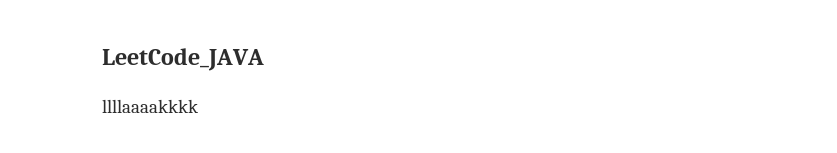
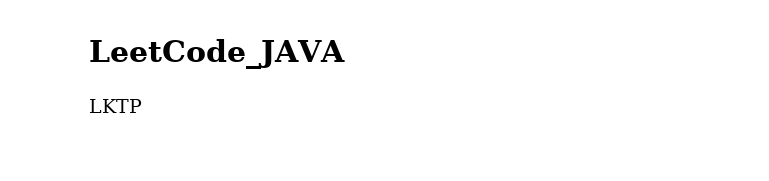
[102,99,199,113] llllaaaakkkk -> [89,99,142,113] LKTP

